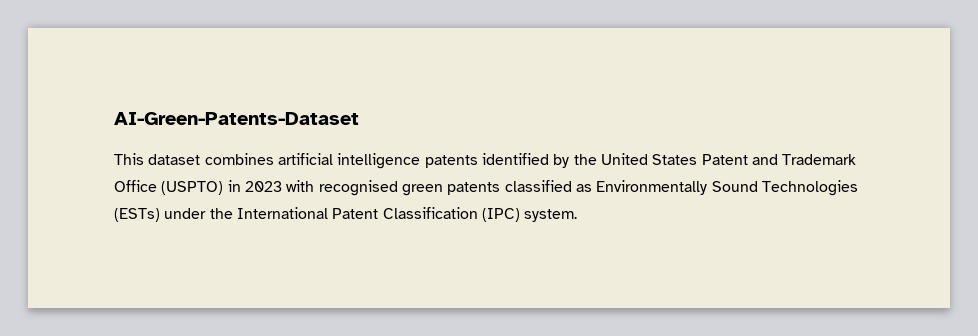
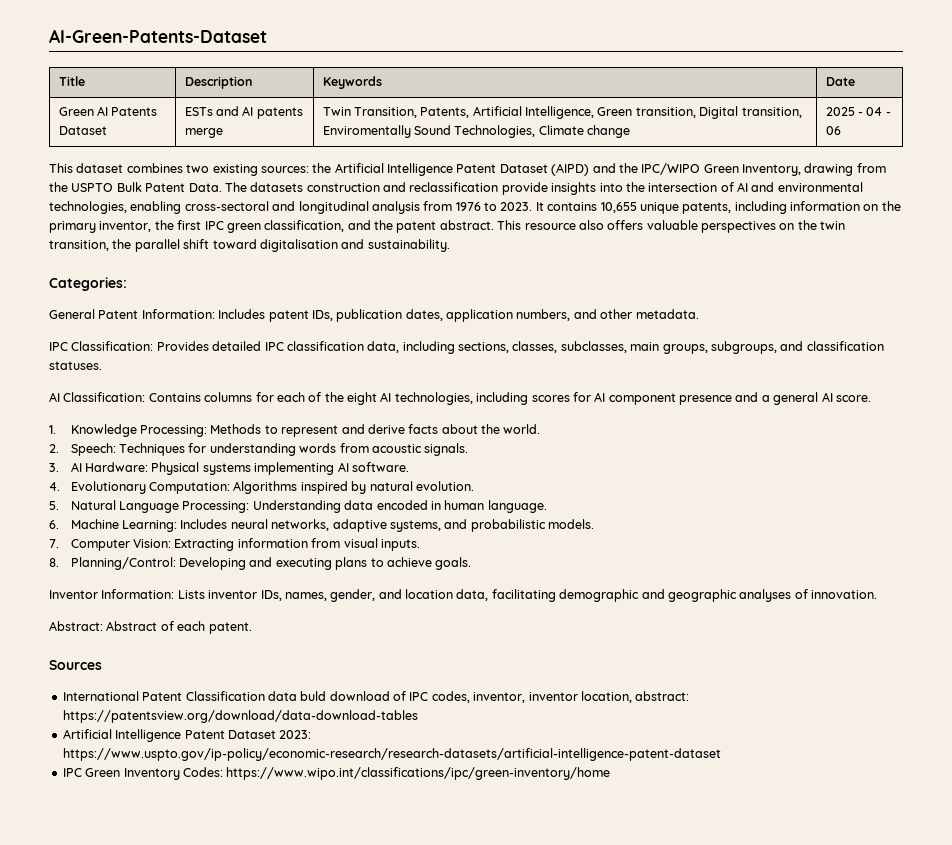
[114,153,857,169] [114,180,858,196] [114,207,578,222] // This dataset combines artificial intelligence patents identified by the United States Patent and Trademark Office (USPTO) in 2023 with recognised green patents classified as Environmentally Sound Technologies (ESTs) under the International Patent Classification (IPC) system. -> [58,76,85,86] [184,76,252,89] [322,76,382,89] [825,77,855,86] [58,106,158,116] [58,126,107,135] [184,106,303,119] [184,128,223,138] [322,106,802,119] [322,125,631,138] [825,107,891,116] [825,126,841,135] [49,163,886,176] [49,182,863,195] [49,201,901,214] [49,220,846,233] [49,239,450,252] [49,277,127,291] [49,309,699,322] [49,341,884,354] [49,361,102,370] [49,392,871,405] [49,424,541,437] [49,443,469,456] [49,462,409,475] [49,481,474,494] [49,500,547,513] [49,519,595,532] [49,538,420,551] [49,557,472,570] [49,589,877,602] [49,621,252,634] [49,660,102,670] [62,691,690,703] [62,710,418,723] [62,729,312,742] [62,748,721,761] [62,767,611,780] // Title | Description | Keywords | Date // Green AI Patents Dataset | ESTs and AI patents merge | Twin Transition, Patents, Artificial Intelligence, Green transition, Digital transition, Enviromentally Sound Technologies, Climate change | 2025 - 04 - 06 // This dataset combines two existing sources: the Artificial Intelligence Patent Dataset (AIPD) and the IPC/WIPO Green Inventory, drawing from the USPTO Bulk Patent Data. The datasets construction and reclassification provide insights into the intersection of AI and environmental technologies, enabling cross-sectoral and longitudinal analysis from 1976 to 2023. It contains 10,655 unique patents, including information on the primary inventor, the first IPC green classification, and the patent abstract. This resource also offers valuable perspectives on the twin transition, the parallel shift toward digitalisation and sustainability. // Categories: // General Patent Information: Includes patent IDs, publication dates, application numbers, and other metadata. // IPC Classification: Provides detailed IPC classification data, including sections, classes, subclasses, main groups, subgroups, and classification statuses. // AI Classification: Contains columns for each of the eight AI technologies, including scores for AI component presence and a general AI score. // 1. Knowledge Processing: Methods to represent and derive facts about the world. // 2. Speech: Techniques for understanding words from acoustic signals. // 3. AI Hardware: Physical systems implementing AI software. // 4. Evolutionary Computation: Algorithms inspired by natural evolution. // 5. Natural Language Processing: Understanding data encoded in human language. // 6. Machine Learning: Includes neural networks, adaptive systems, and probabilistic models. // 7. Computer Vision: Extracting information from visual inputs. // 8. Planning/Control: Developing and executing plans to achieve goals. // Inventor Information: Lists inventor IDs, names, gender, and location data, facilitating demographic and geographic analyses of innovation. // Abstract: Abstract of each patent. // Sources // International Patent Classification data buld download of IPC codes, inventor, inventor location, abstract: https://patentsview.org/download/data-download-tables // Artificial Intelligence Patent Dataset 2023: https://www.uspto.gov/ip-policy/economic-research/research-datasets/artificial-intelligence-patent-dataset // IPC Green Inventory Codes: https://www.wipo.int/classifications/ipc/green-inventory/home

